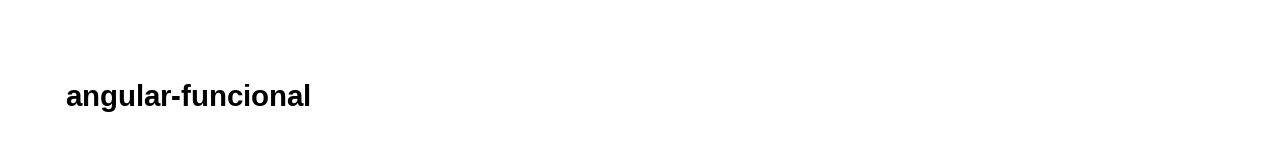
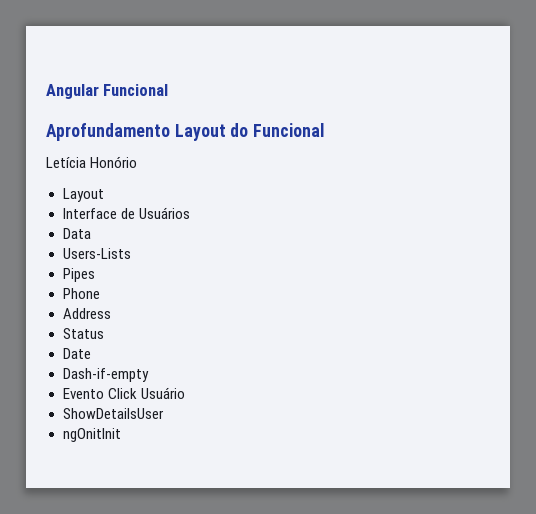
[66,84,311,112] angular-funcional -> [46,84,169,99] [46,123,325,141] [46,156,138,168] [62,188,104,202] [62,207,190,219] [62,228,91,239] [62,248,131,259] [62,268,95,282] [62,288,100,299] [62,308,111,319] [62,328,104,339] [62,348,91,359] [62,368,149,382] [62,387,185,399] [62,408,164,419] [62,428,121,442] Angular Funcional // Aprofundamento Layout do Funcional // Letícia Honório // Layout // Interface de Usuários // Data // Users-Lists // Pipes // Phone // Address // Status // Date // Dash-if-empty // Evento Click Usuário // ShowDetailsUser // ngOnitInit

